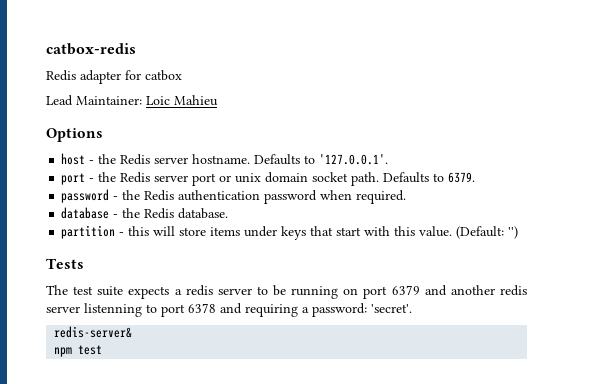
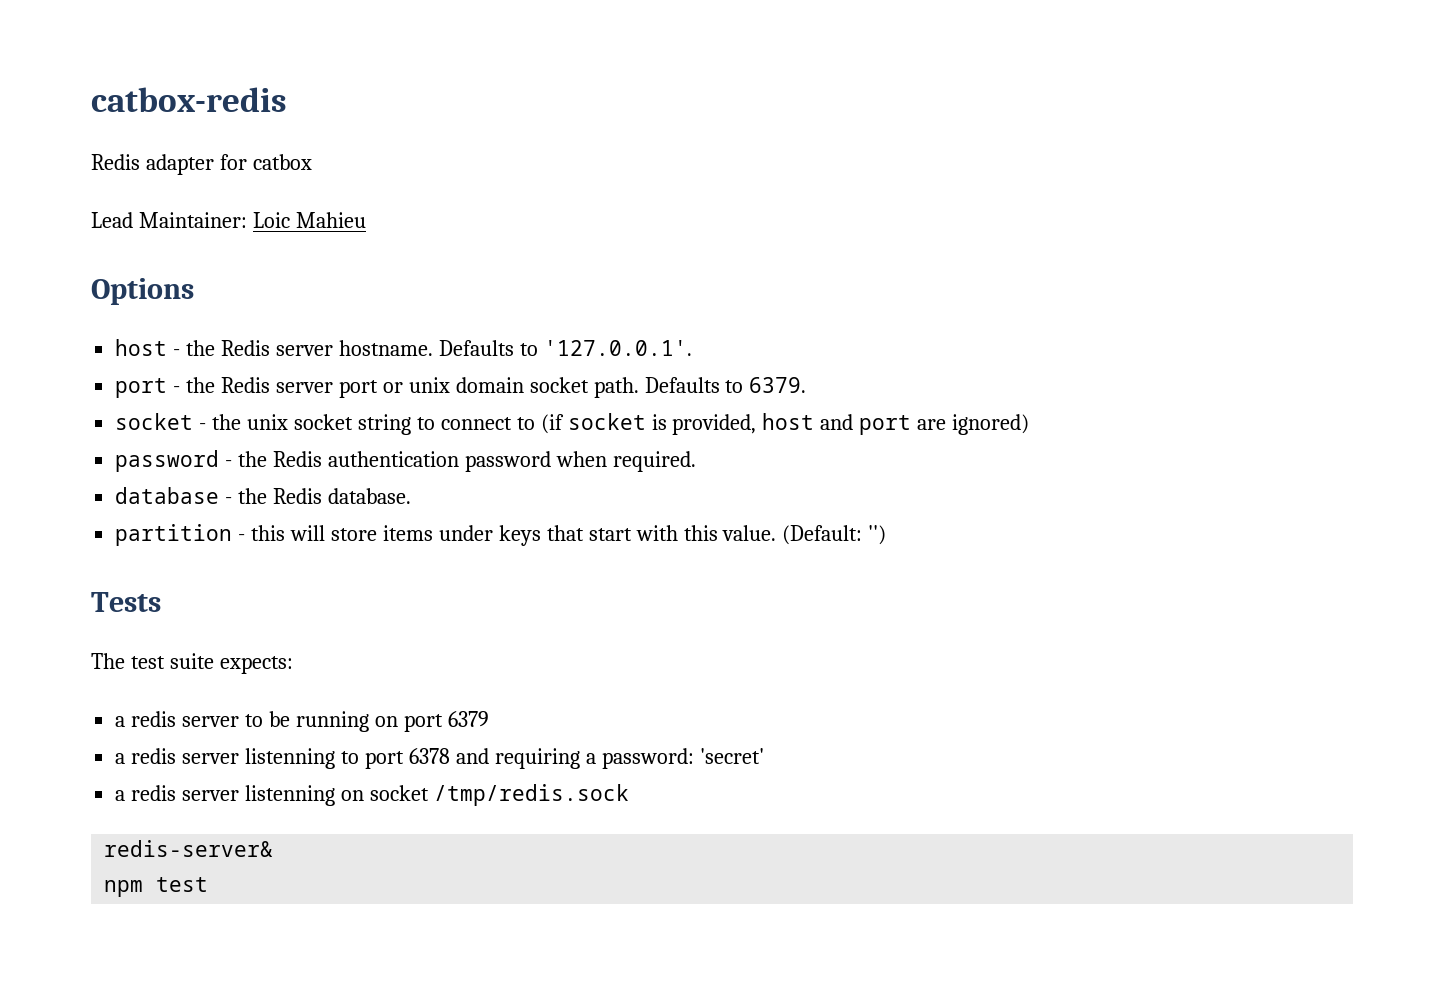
(476, 177) none -> [115,413,1030,435] // socket - the unix socket string to connect to (if socket is provided, host and port are ignored)
[128,286,170,299] expects -> [219,656,293,674] expects: //
[424,285,495,296] and another -> [115,753,126,764] // a
[371,304,412,313] 'secret'. -> [699,748,764,764] [115,784,629,806] 'secret' // a redis server listenning on socket /tmp/redis.sock

